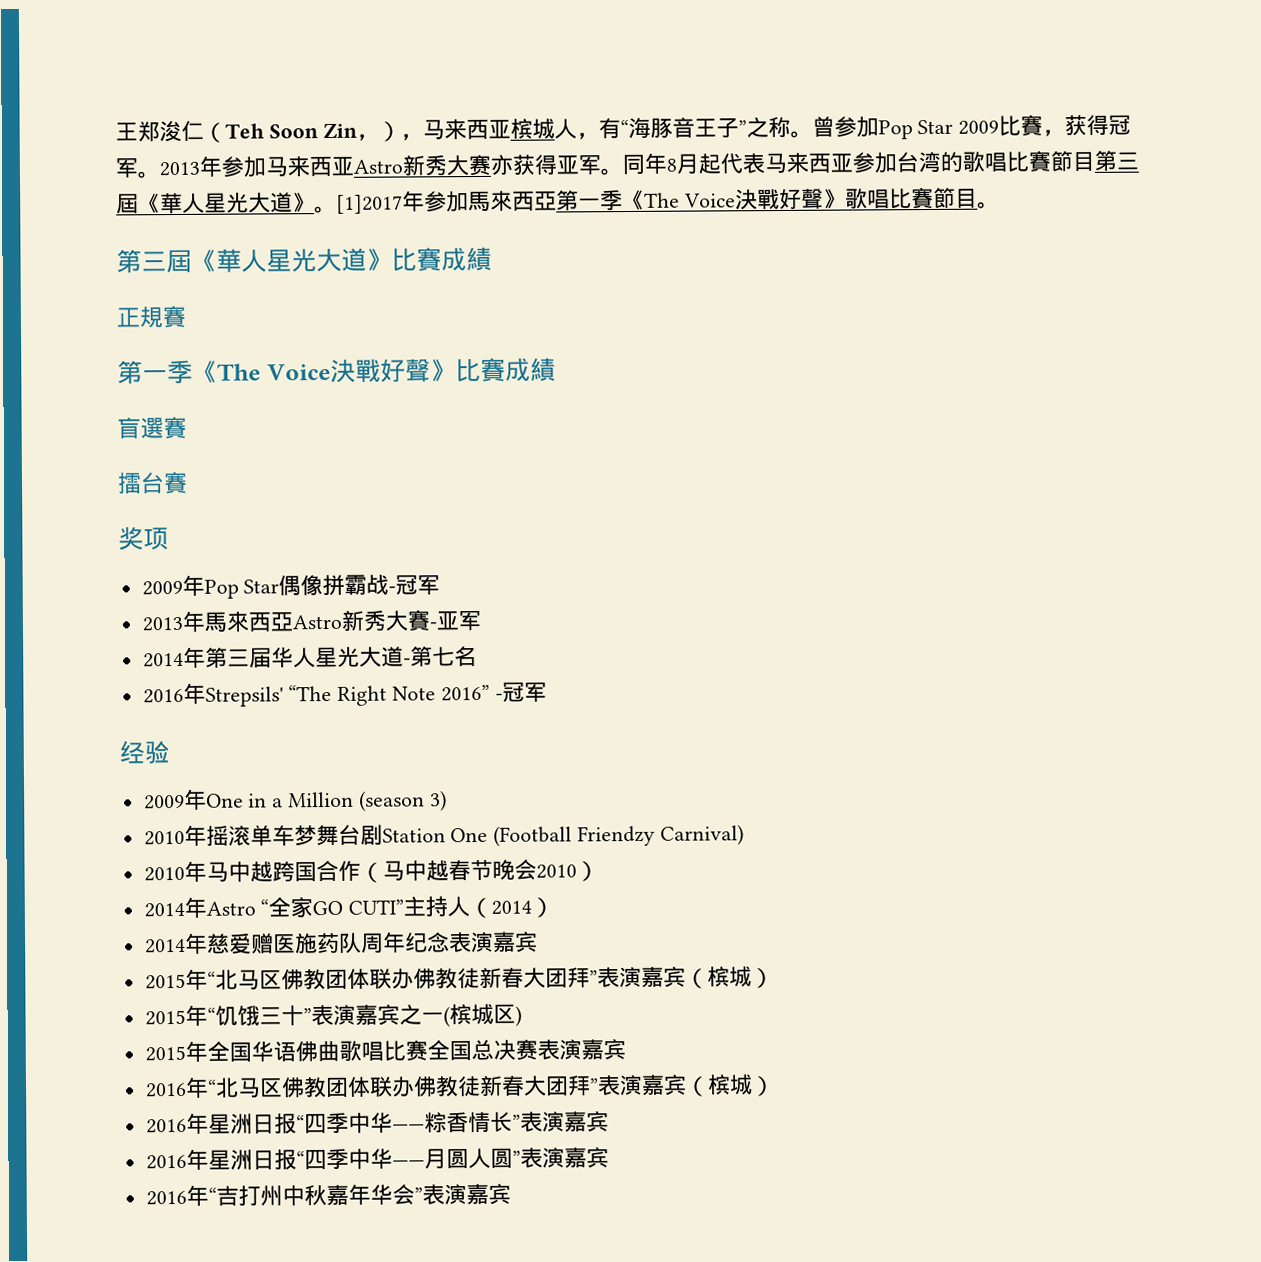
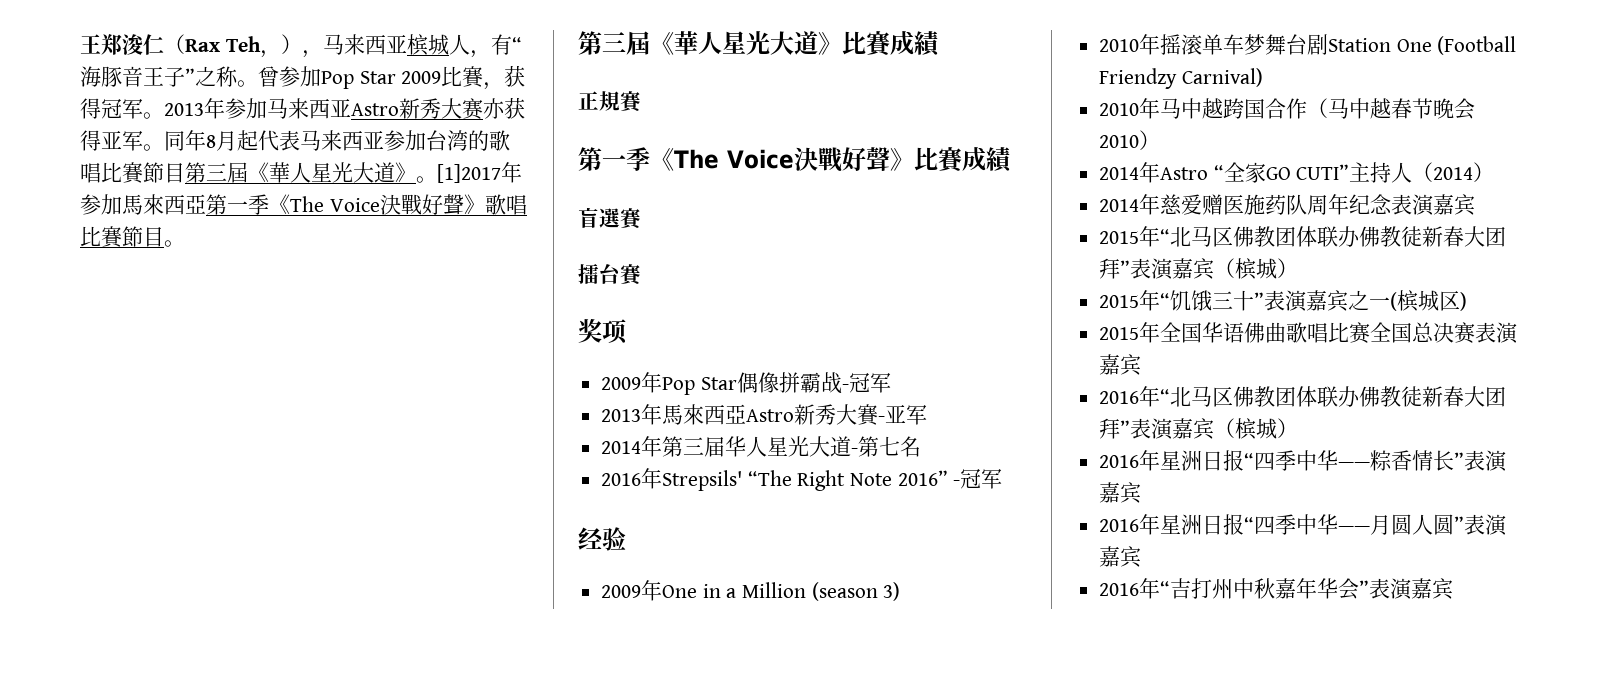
[225,122,358,139] Teh Soon Zin -> [185,36,261,52] Rax Teh

